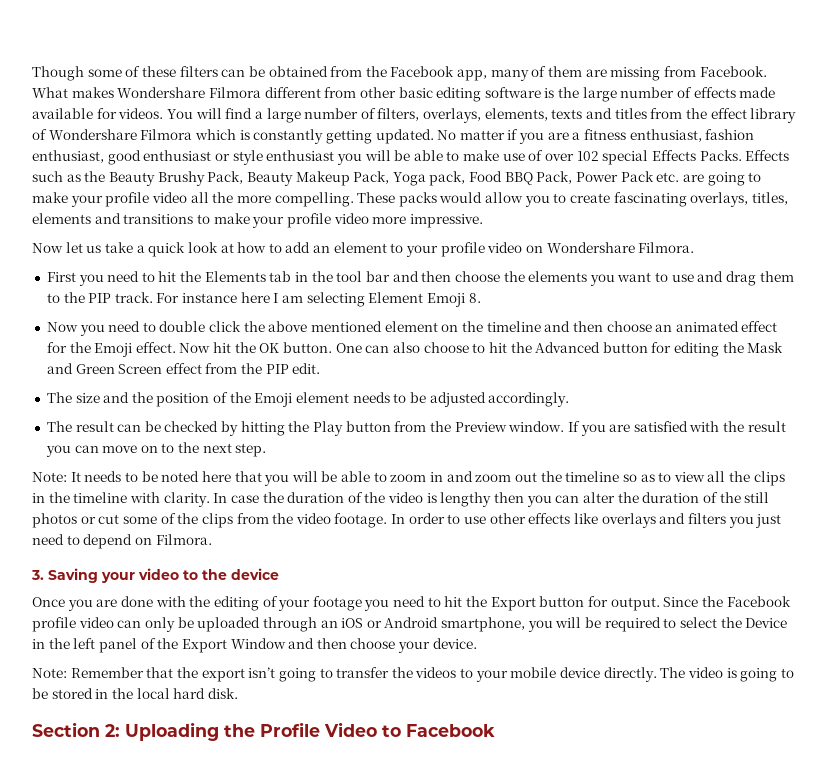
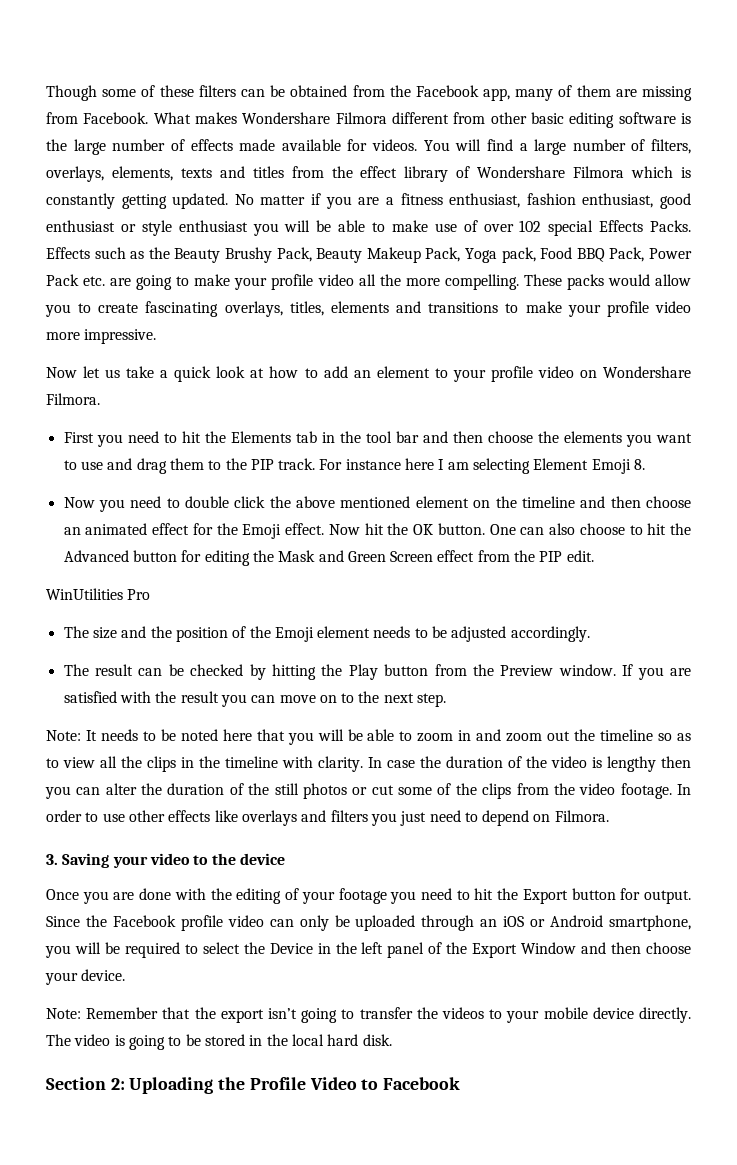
(321, 368) none -> [46,588,151,600] // WinUtilities Pro

